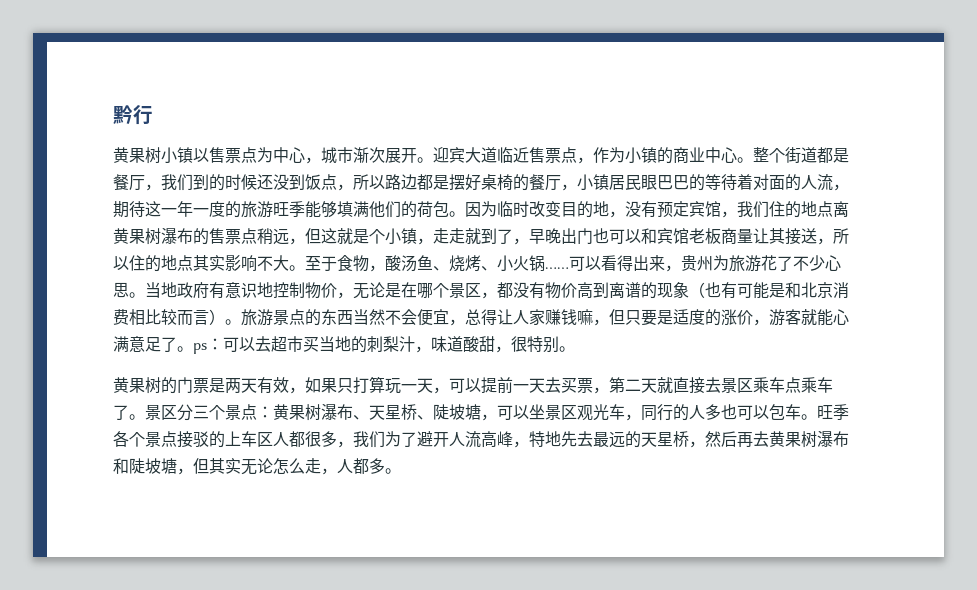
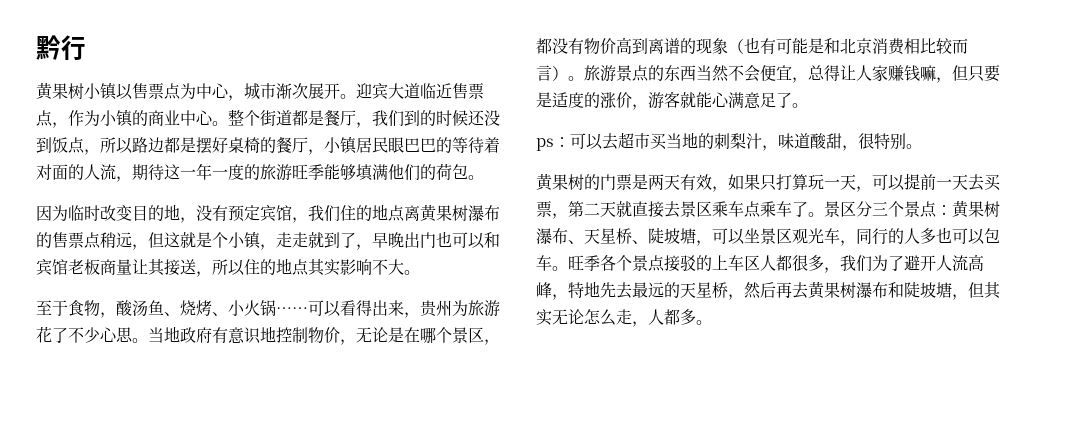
(465, 214) none -> (484, 177) //
(305, 268) none -> (420, 272) //
(193, 349) none -> (808, 105) //

